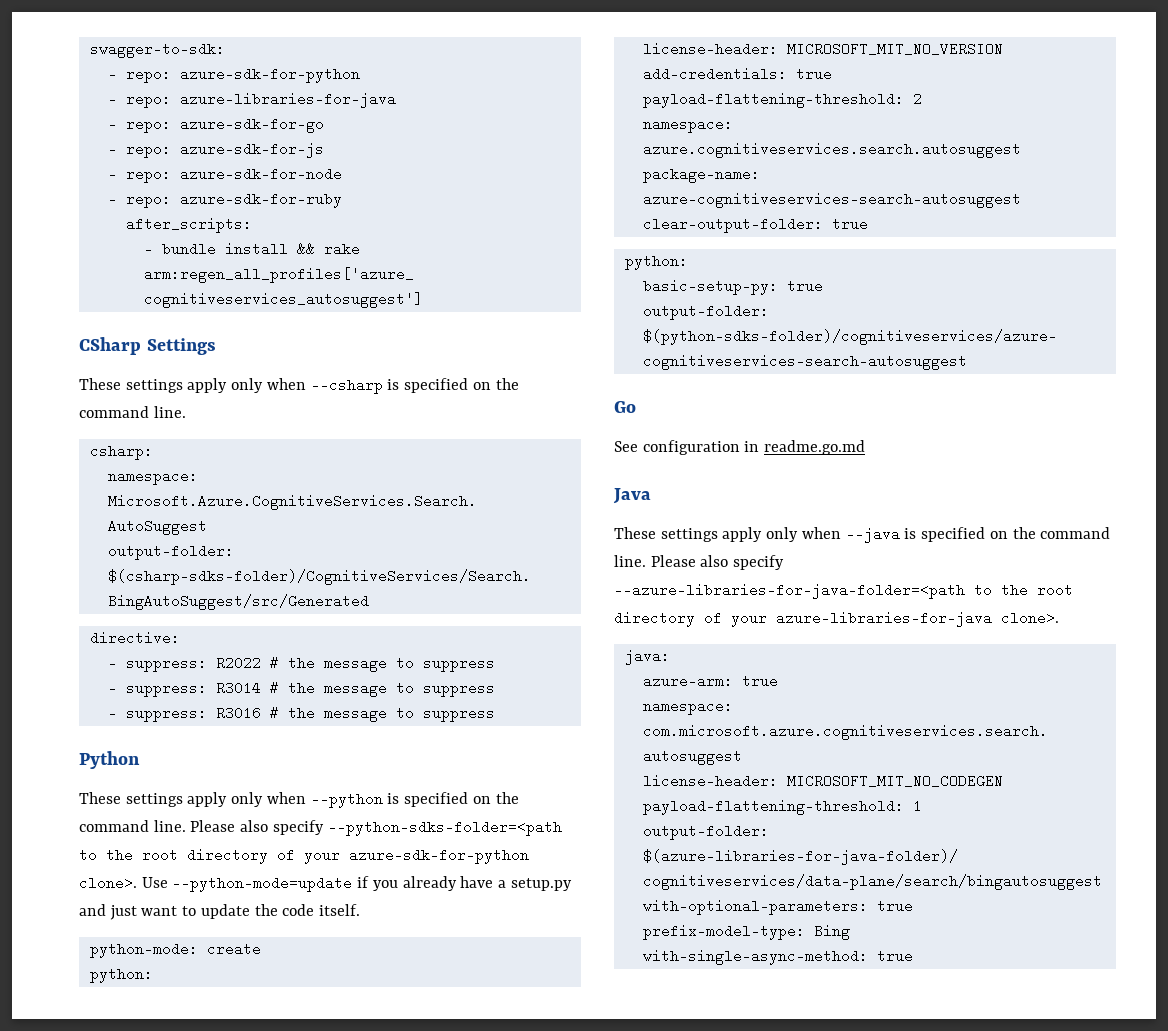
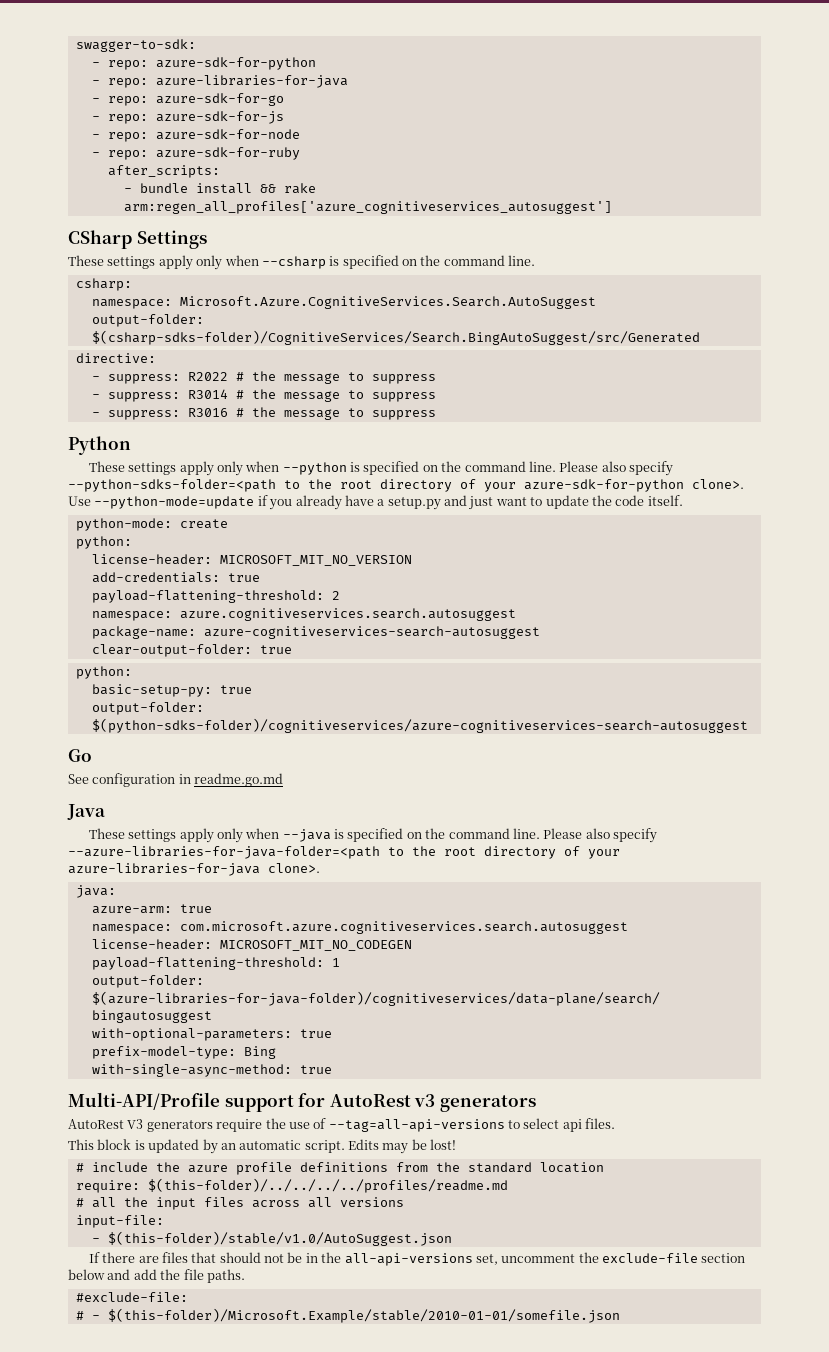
(913, 956) none -> [68,1092,536,1112] [68,1118,616,1132] [68,1139,457,1154] [75,1162,604,1175] [75,1178,508,1193] [75,1197,404,1210] [75,1215,164,1228] [91,1231,452,1246] [88,1252,746,1266] [68,1269,245,1283] [75,1292,188,1302] [75,1308,620,1323] // Multi-API/Profile support for AutoRest v3 generators // AutoRest V3 generators require the use of --tag=all-api-versions to select api files. // This block is updated by an automatic script. Edits may be lost! // # include the azure profile definitions from the standard location // require: $(this-folder)/../../../../profiles/readme.md // # all the input files across all versions // input-file: // - $(this-folder)/stable/v1.0/AutoSuggest.json // If there are files that should not be in the all-api-versions set, uncomment the exclude-file section below and add the file paths. // #exclude-file: // # - $(this-folder)/Microsoft.Example/stable/2010-01-01/somefile.json

